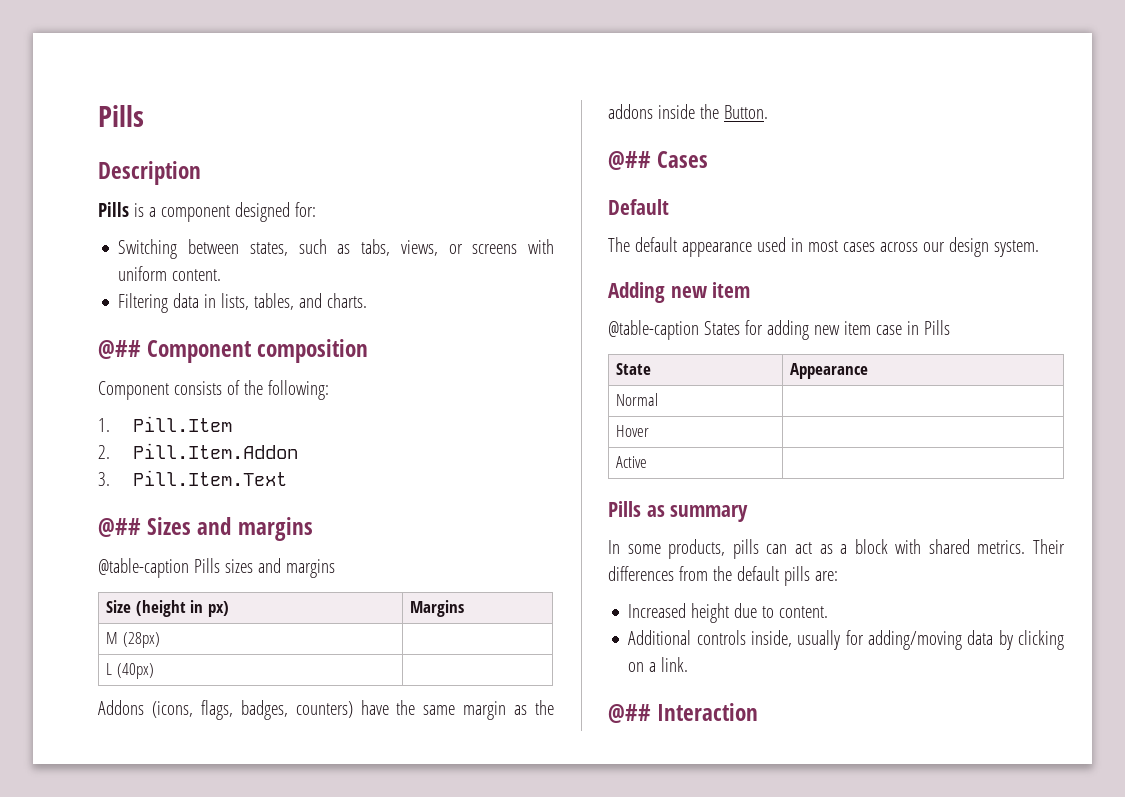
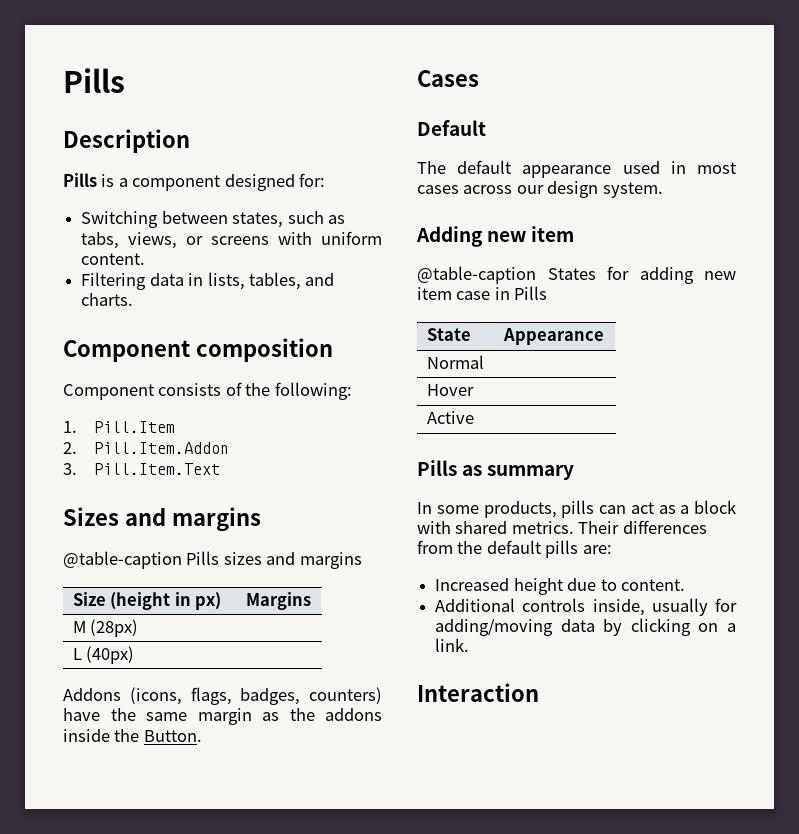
[98,340,141,359] @## -> (134, 299) none
[98,518,141,537] @## -> (220, 469) none
[608,151,651,170] @## -> (202, 736) none
[608,704,651,723] @## -> (470, 645) none

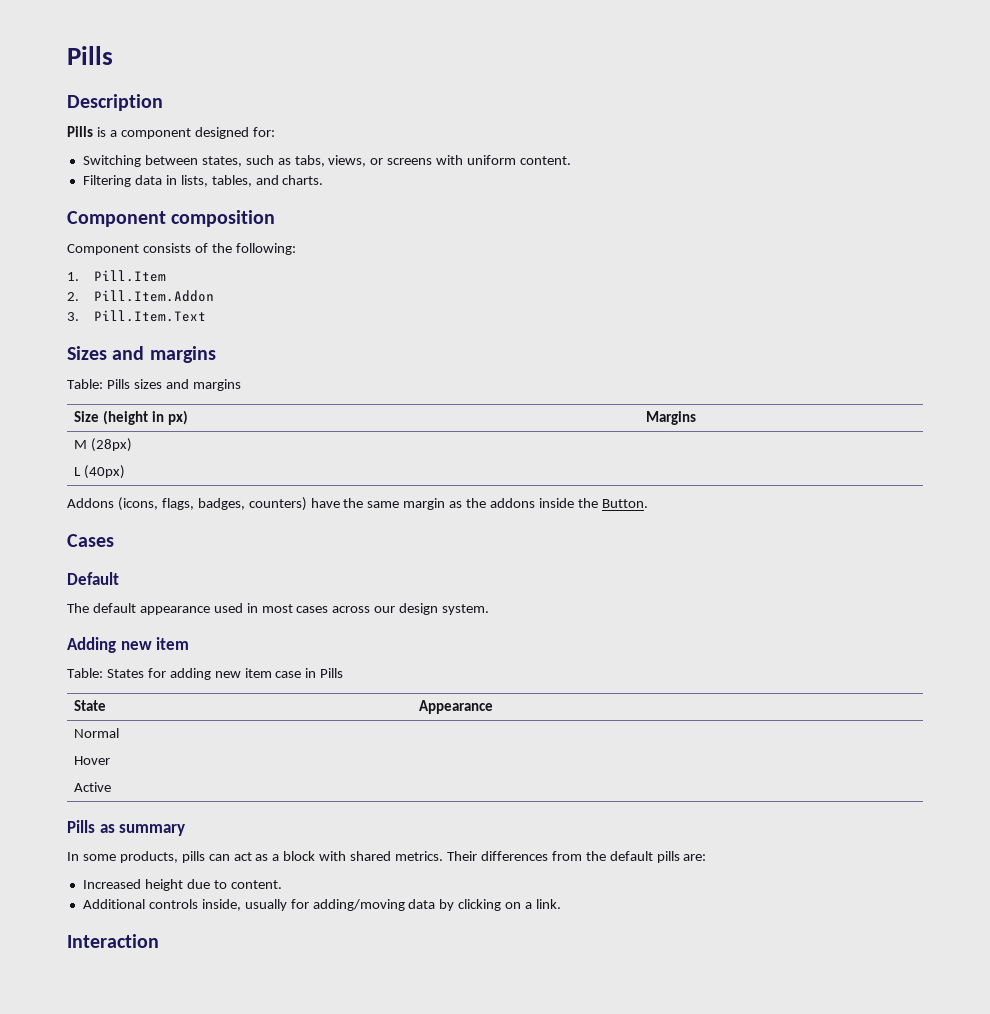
[63,551,182,569] @table-caption -> [67,379,103,389] Table:
[417,266,536,284] @table-caption -> [67,668,103,678] Table:

